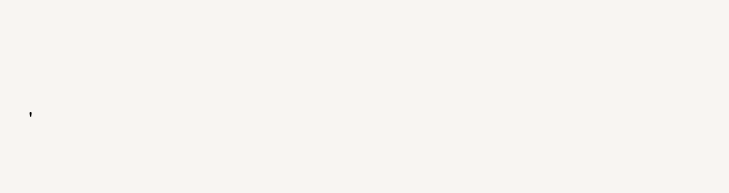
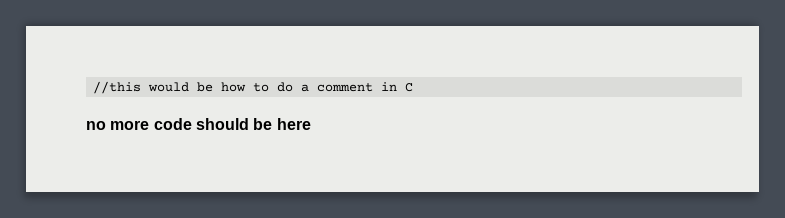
[28,112,33,128] ' -> [92,81,413,94] [86,118,311,130] //this would be how to do a comment in C // no more code should be here

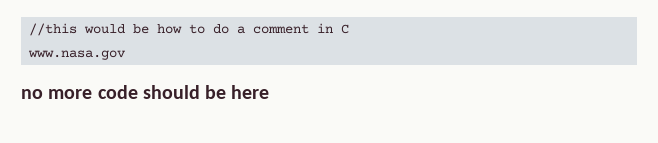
(413, 87) none -> [27,50,126,60] // www.nasa.gov

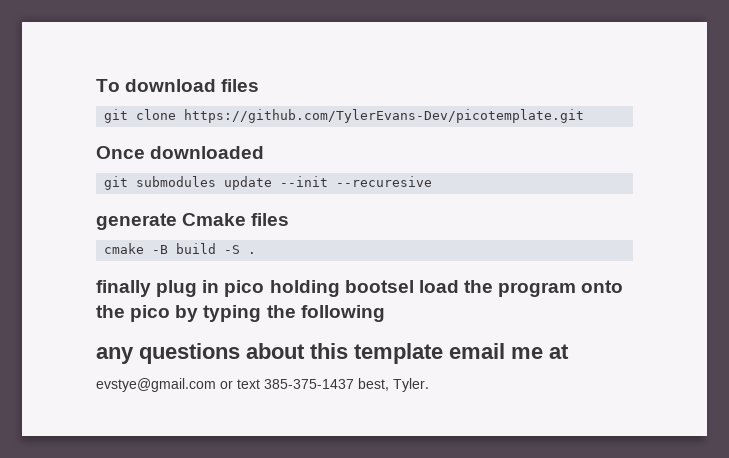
[28,23,349,36] [27,50,126,60] [21,85,270,99] //this would be how to do a comment in C // www.nasa.gov // no more code should be here -> [96,79,260,92] [104,109,585,123] [96,146,265,159] [104,176,433,190] [96,213,290,230] [104,243,257,254] [96,280,624,297] [96,305,385,322] [96,343,569,364] [96,378,429,392] To download files // git clone https://github.com/TylerEvans-Dev/picotemplate.git // Once downloaded // git submodules update --init --recuresive // generate Cmake files // cmake -B build -S . // finally plug in pico holding bootsel load the program onto the pico by typing the following // any questions about this template email me at // evstye@gmail.com or text 385-375-1437 best, Tyler.

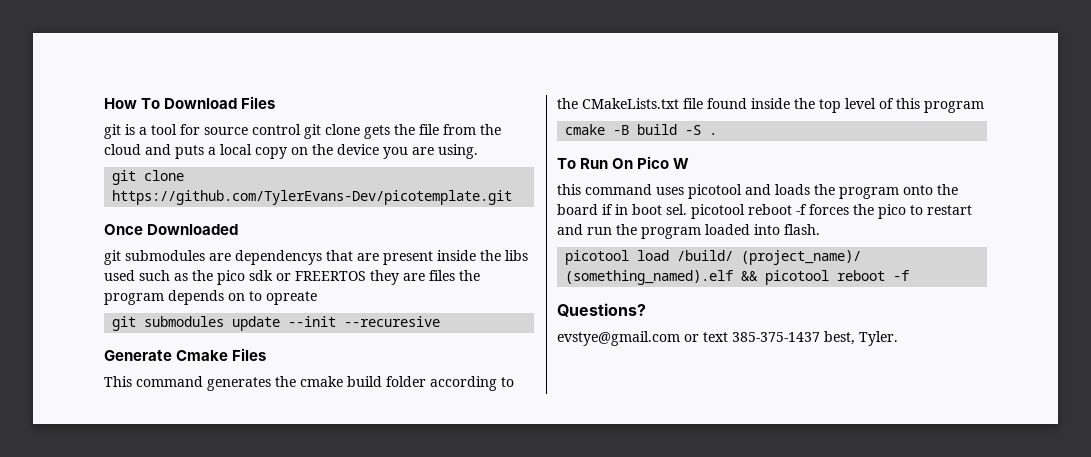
[96,79,260,92] [104,109,585,123] [96,146,265,159] To download files // git clone https://github.com/TylerEvans-Dev/picotemplate.git // Once downloaded -> [104,96,276,109] [104,124,501,139] [104,144,478,159] [112,170,185,185] [112,190,513,205] [104,224,239,235] [104,250,528,265] [104,270,480,285] [104,290,317,305] How To Download Files // git is a tool for source control git clone gets the file from the cloud and puts a local copy on the device you are using. // git clone https://github.com/TylerEvans-Dev/picotemplate.git // Once Downloaded // git submodules are dependencys that are present inside the libs used such as the pico sdk or FREERTOS they are files the program depends on to opreate
[96,213,290,230] generate Cmake files -> [104,348,267,361] [104,376,514,391] [557,98,984,113] Generate Cmake Files // This command generates the cmake build folder according to the CMakeLists.txt file found inside the top level of this program
[96,280,624,297] [96,305,385,322] [96,343,569,364] finally plug in pico holding bootsel load the program onto the pico by typing the following // any questions about this template email me at -> [557,156,690,169] [557,184,958,199] [557,204,972,219] [557,224,820,239] [565,250,862,265] [565,270,910,285] [557,303,646,317] To Run On Pico W // this command uses picotool and loads the program onto the board if in boot sel. picotool reboot -f forces the pico to restart and run the program loaded into flash. // picotool load /build/ (project_name)/ (something_named).elf && picotool reboot -f // Questions?

